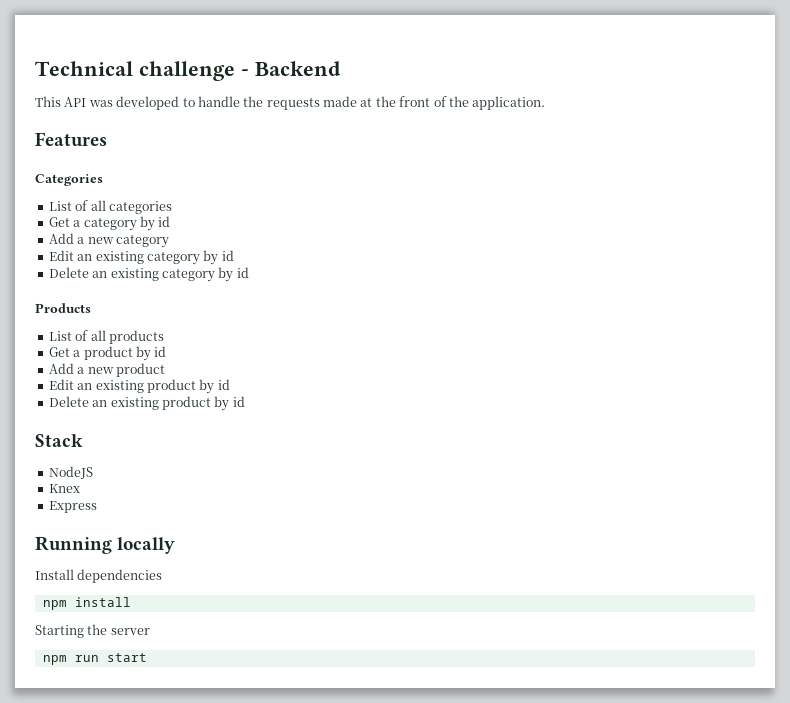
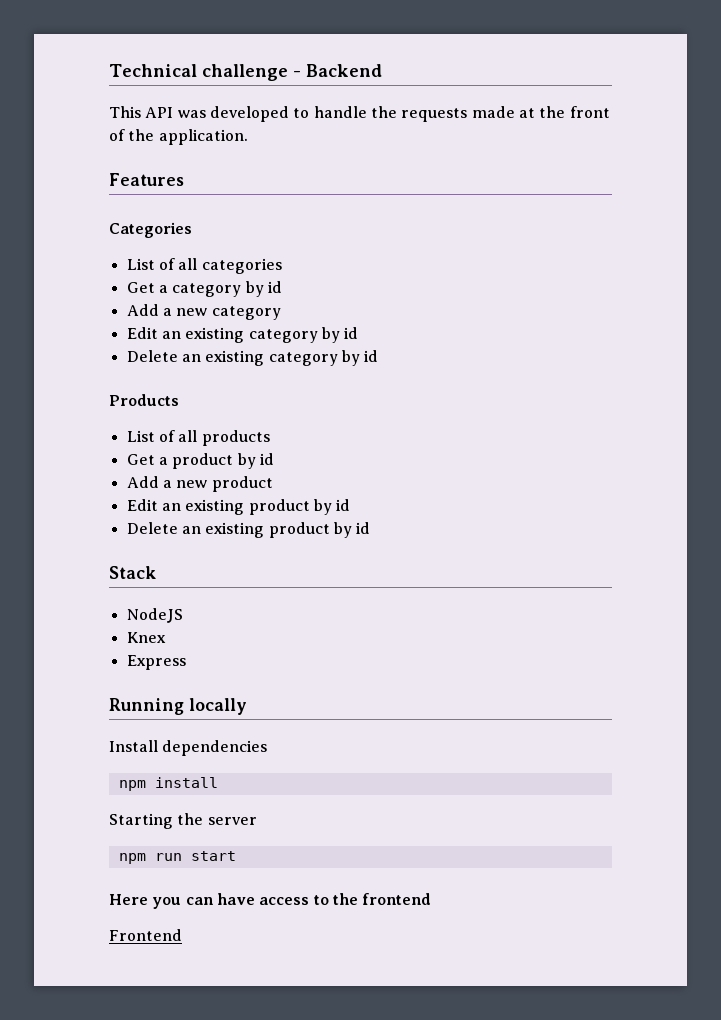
(147, 657) none -> [109,893,432,909] [109,929,182,941] // Here you can have access to the frontend // Frontend

